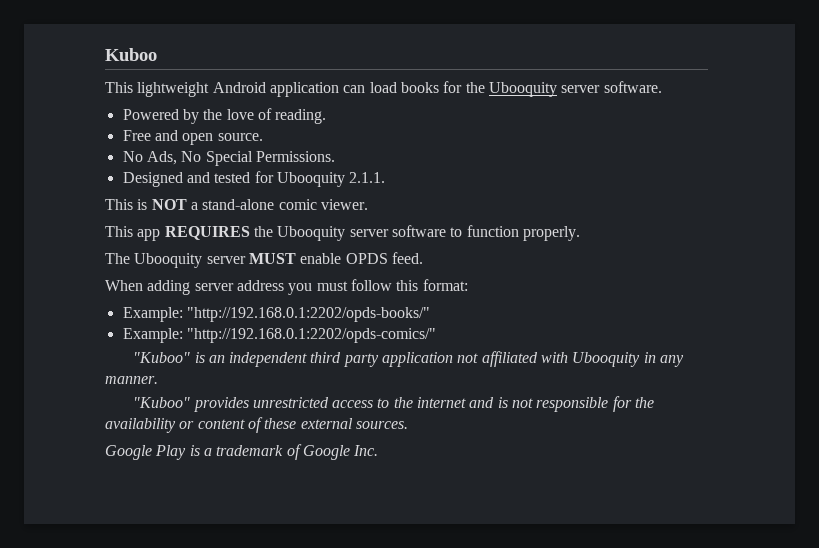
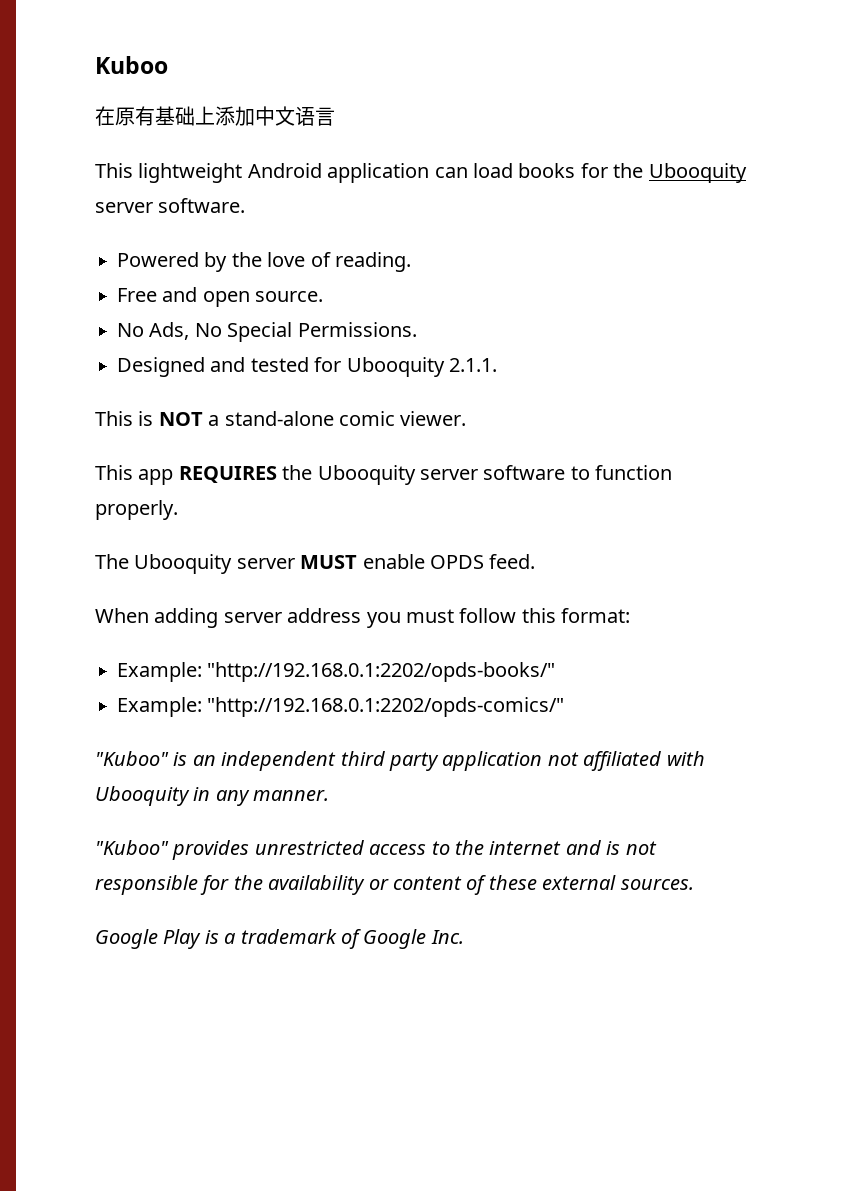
(157, 54) none -> [95,106,335,126] // 在原有基础上添加中文语言

